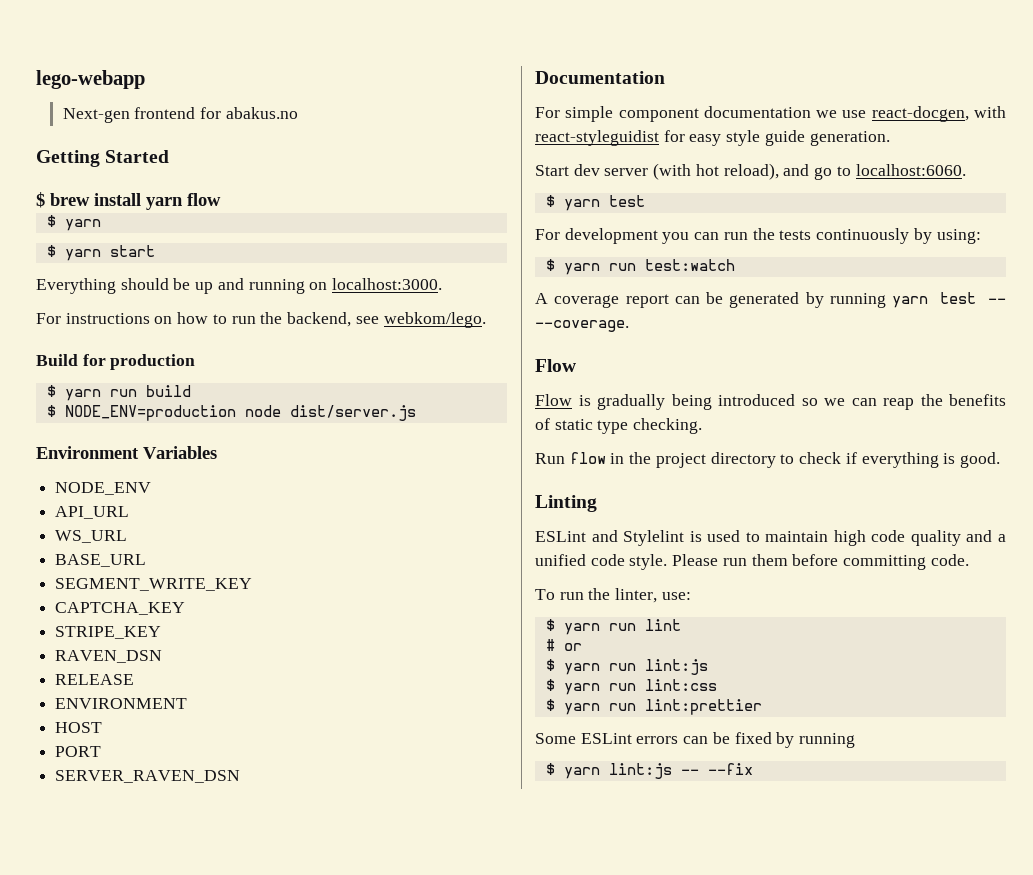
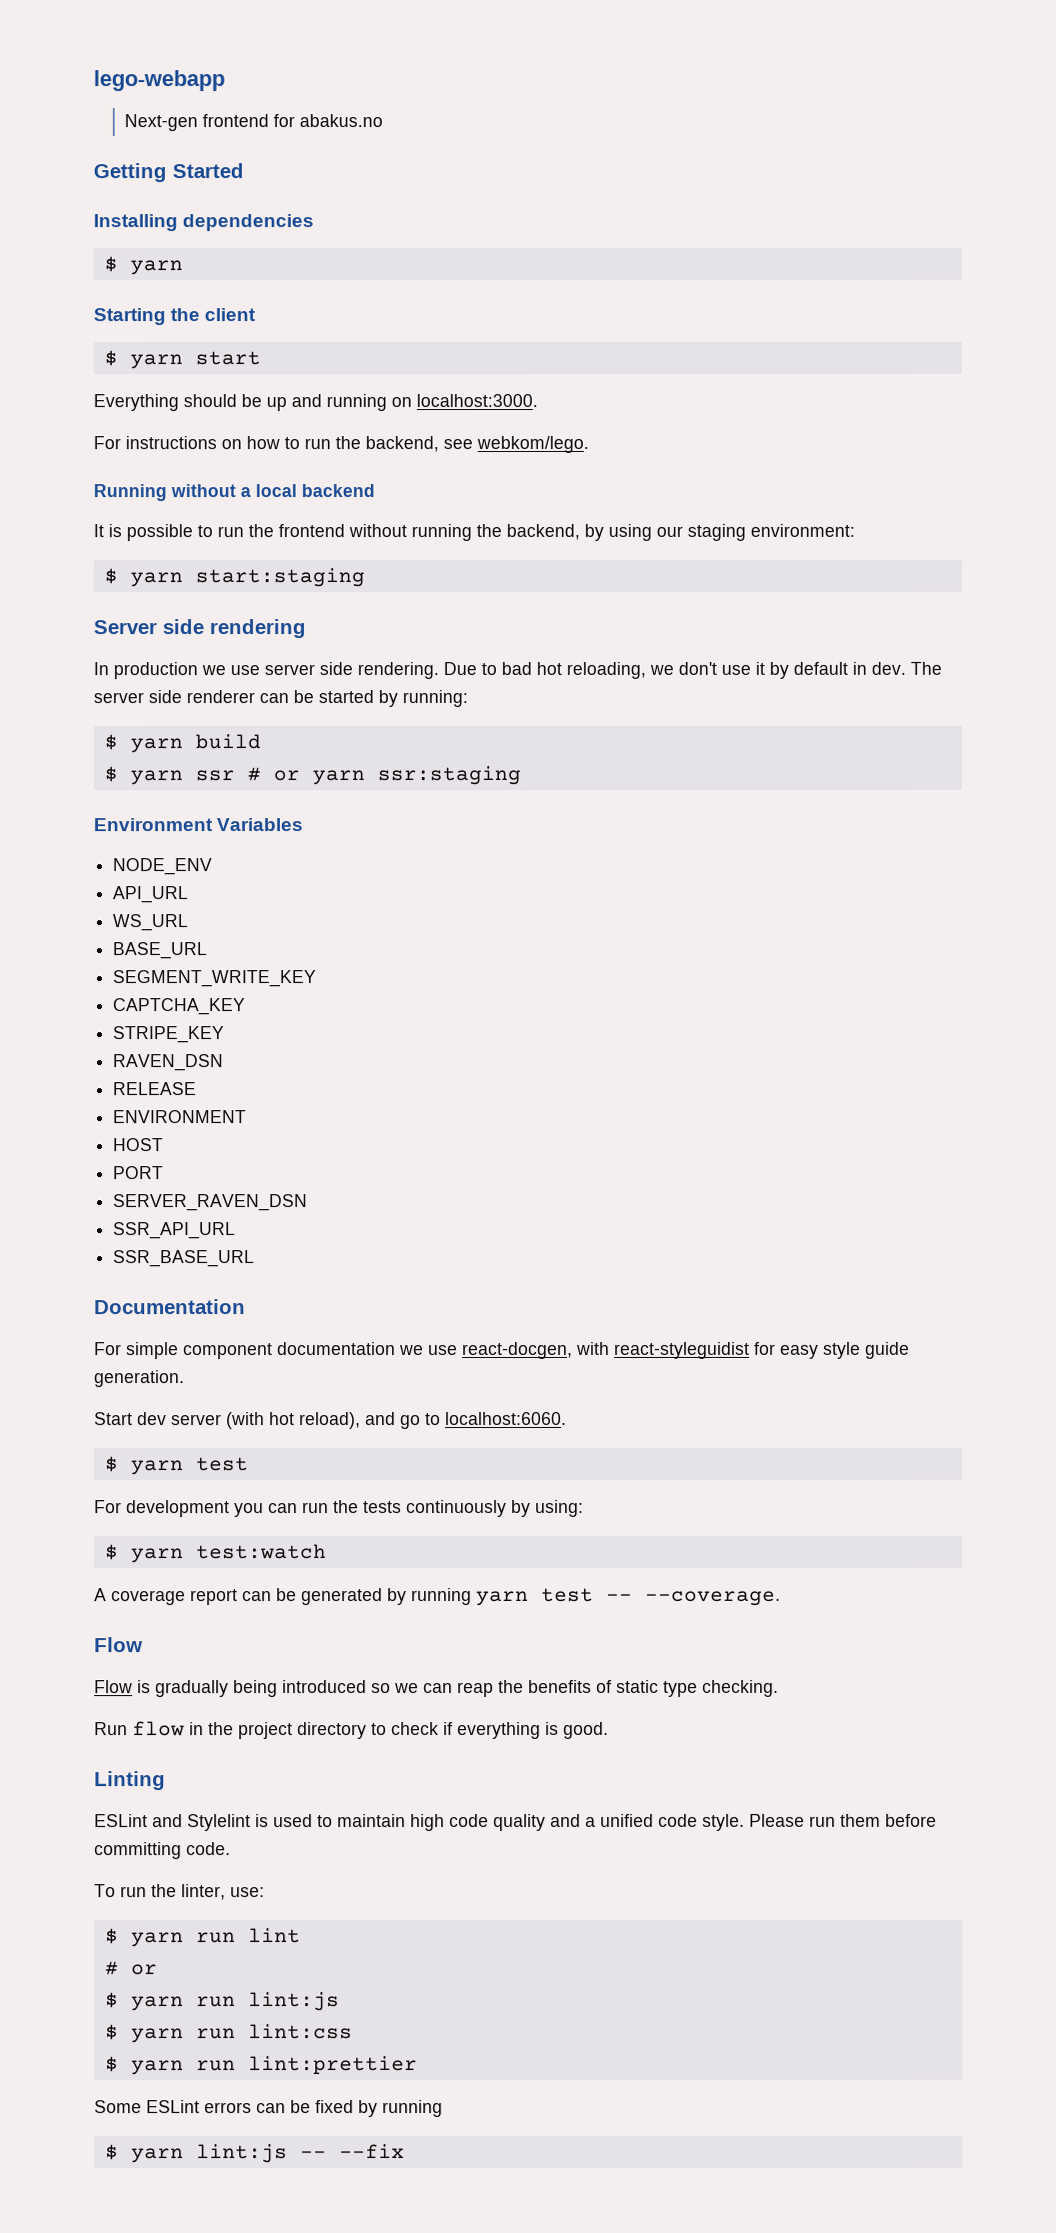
[36,192,221,210] [46,215,101,231] $ brew install yarn flow // $ yarn -> [93,214,315,232] [103,256,183,276] [93,308,257,326] Installing dependencies // $ yarn // Starting the client
[36,354,196,370] [46,385,191,401] [46,405,416,421] Build for production // $ yarn run build // $ NODE_ENV=production node dist/server.js -> [93,484,375,502] [93,523,855,542] [103,568,365,588] [93,619,306,639] [93,661,942,680] [93,690,468,708] [103,734,261,754] [103,766,521,786] Running without a local backend // It is possible to run the frontend without running the backend, by using our staging environment: // $ yarn start:staging // Server side rendering // In production we use server side rendering. Due to bad hot reloading, we don't use it by default in dev. The server side renderer can be started by running: // $ yarn build // $ yarn ssr # or yarn ssr:staging
(241, 776) none -> [113,1222,237,1240] [113,1250,256,1268] // SSR_API_URL // SSR_BASE_URL
[608,263,636,271] run -> (184, 1556) none

